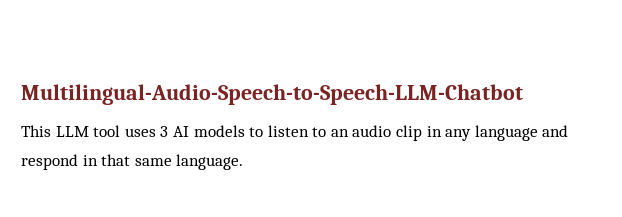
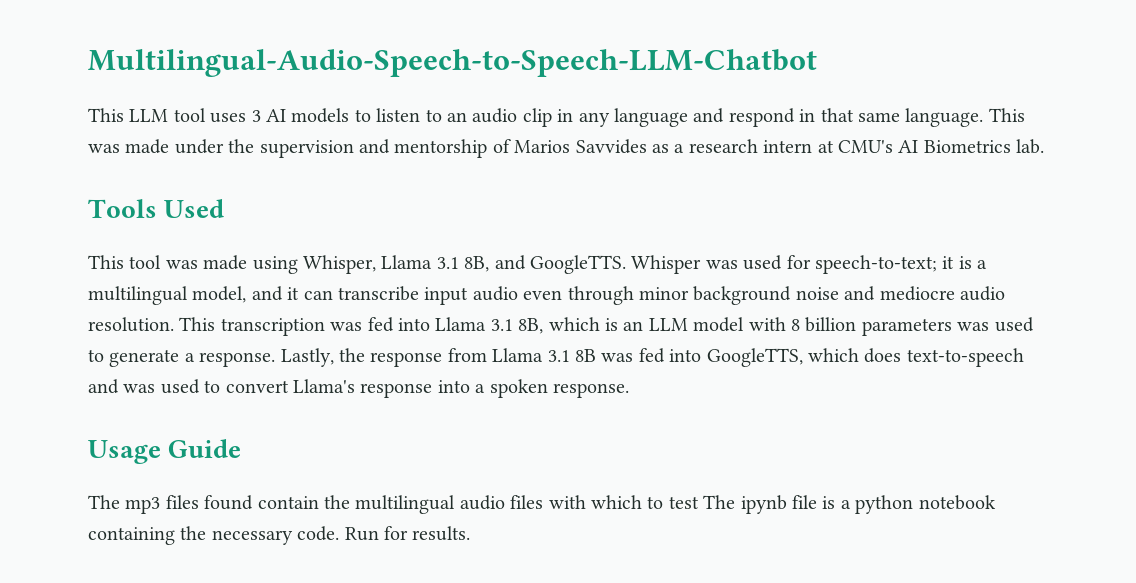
(244, 162) none -> [988,108,1025,122] [88,139,1045,158] [88,199,225,218] [88,255,988,274] [88,286,1005,305] [88,317,1034,336] [88,348,1024,367] [88,379,629,398] [88,439,242,464] [88,495,996,514] [88,526,471,545] This was made under the supervision and mentorship of Marios Savvides as a research intern at CMU's AI Biometrics lab. // Tools Used // This tool was made using Whisper, Llama 3.1 8B, and GoogleTTS. Whisper was used for speech-to-text; it is a multilingual model, and it can transcribe input audio even through minor background noise and mediocre audio resolution. This transcription was fed into Llama 3.1 8B, which is an LLM model with 8 billion parameters was used to generate a response. Lastly, the response from Llama 3.1 8B was fed into GoogleTTS, which does text-to-speech and was used to convert Llama's response into a spoken response. // Usage Guide // The mp3 files found contain the multilingual audio files with which to test The ipynb file is a python notebook containing the necessary code. Run for results.

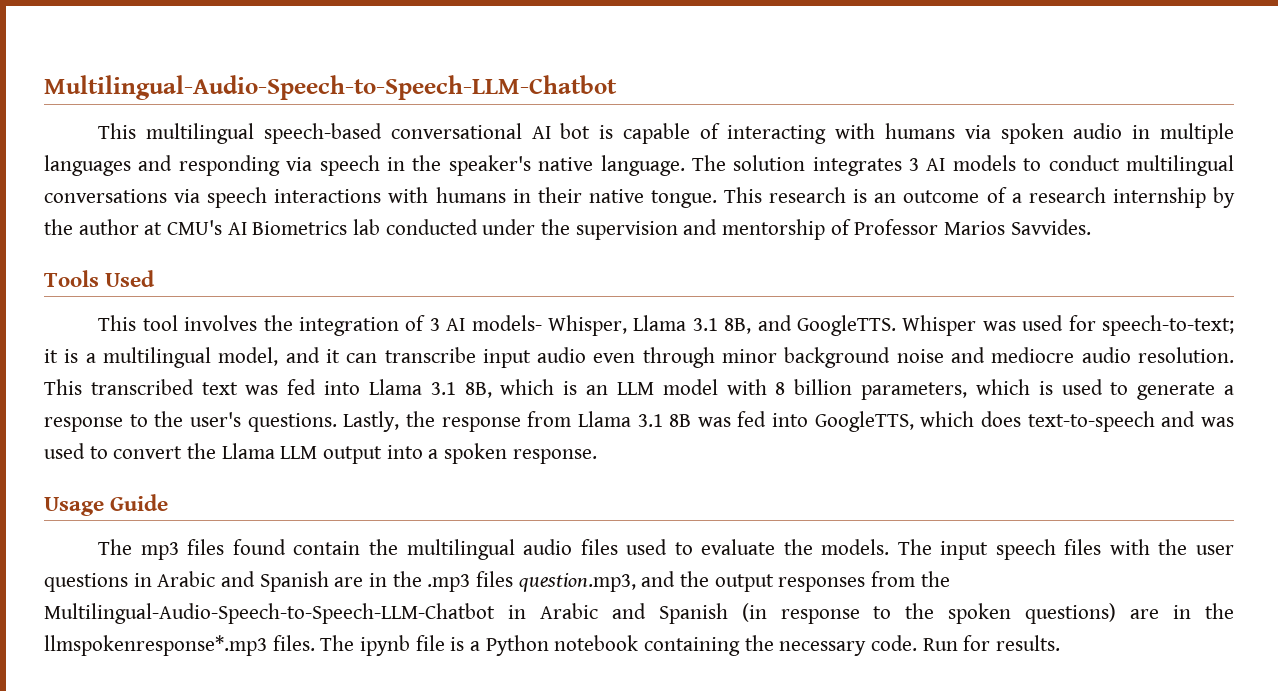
[129,108,1025,127] [88,139,170,154] LLM tool uses 3 AI models to listen to an audio clip in any language and respond in that same language. This was made -> [146,123,1234,144] [44,155,1235,176] [44,187,1235,208] [44,219,478,235] multilingual speech-based conversational AI bot is capable of interacting with humans via spoken audio in multiple languages and responding via speech in the speaker's native language. The solution integrates 3 AI models to conduct multilingual conversations via speech interactions with humans in their native tongue. This research is an outcome of a research internship by the author at CMU's AI Biometrics lab conducted
[514,139,1045,154] [88,199,225,218] [88,255,298,274] Marios Savvides as a research intern at CMU's AI Biometrics lab. // Tools Used // This tool was made using -> [854,219,1091,235] [44,270,156,287] [98,315,542,336] Professor Marios Savvides. // Tools Used // This tool involves the integration of 3 AI models-
[220,318,325,336] transcription -> [90,379,238,395] transcribed text
[861,318,990,336] parameters was -> [861,379,1053,400] parameters, which is
[199,352,276,367] response. -> [44,411,337,432] response to the user's questions.
[293,379,433,398] Llama's response -> [187,443,383,464] the Llama LLM output
[548,495,699,509] with which to test -> [626,539,1234,560] [44,571,950,592] [44,603,1234,624] [44,635,315,656] used to evaluate the models. The input speech files with the user questions in Arabic and Spanish are in the .mp3 files question.mp3, and the output responses from the Multilingual-Audio-Speech-to-Speech-LLM-Chatbot in Arabic and Spanish (in response to the spoken questions) are in the llmspokenresponse*.mp3 files.
[855,495,914,514] python -> [485,635,549,656] Python

